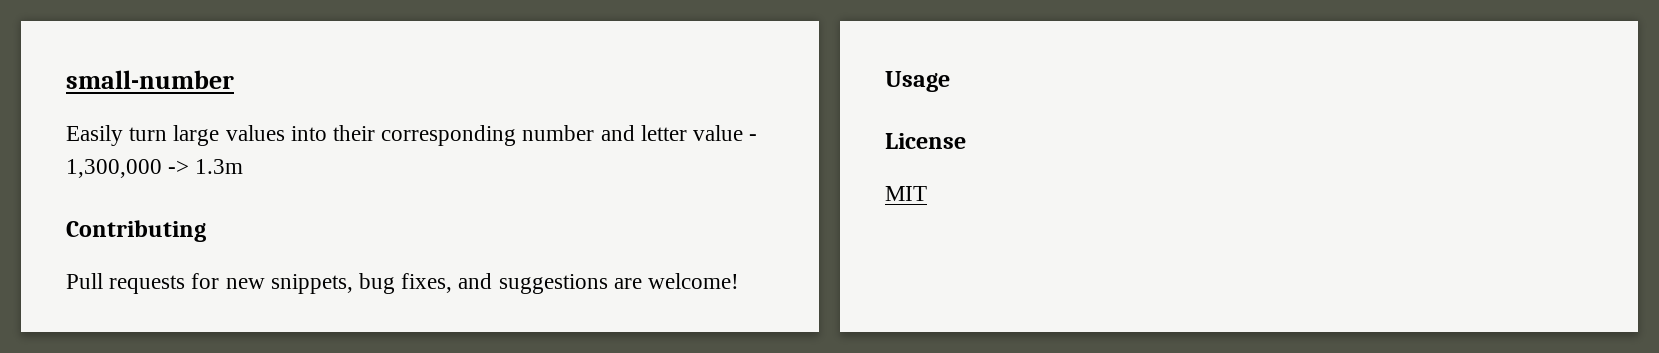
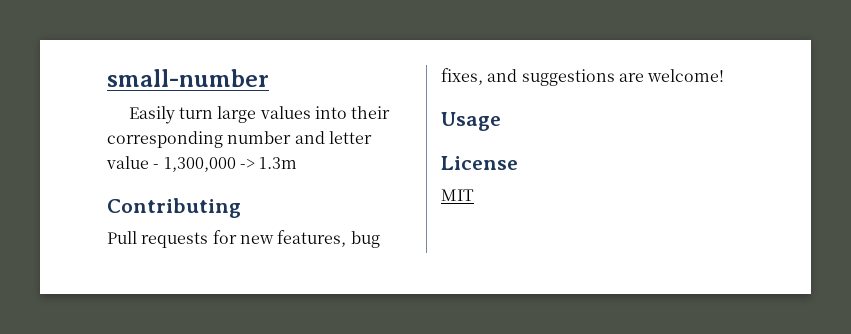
[270,274,353,294] snippets, -> [277,230,347,247] features,

